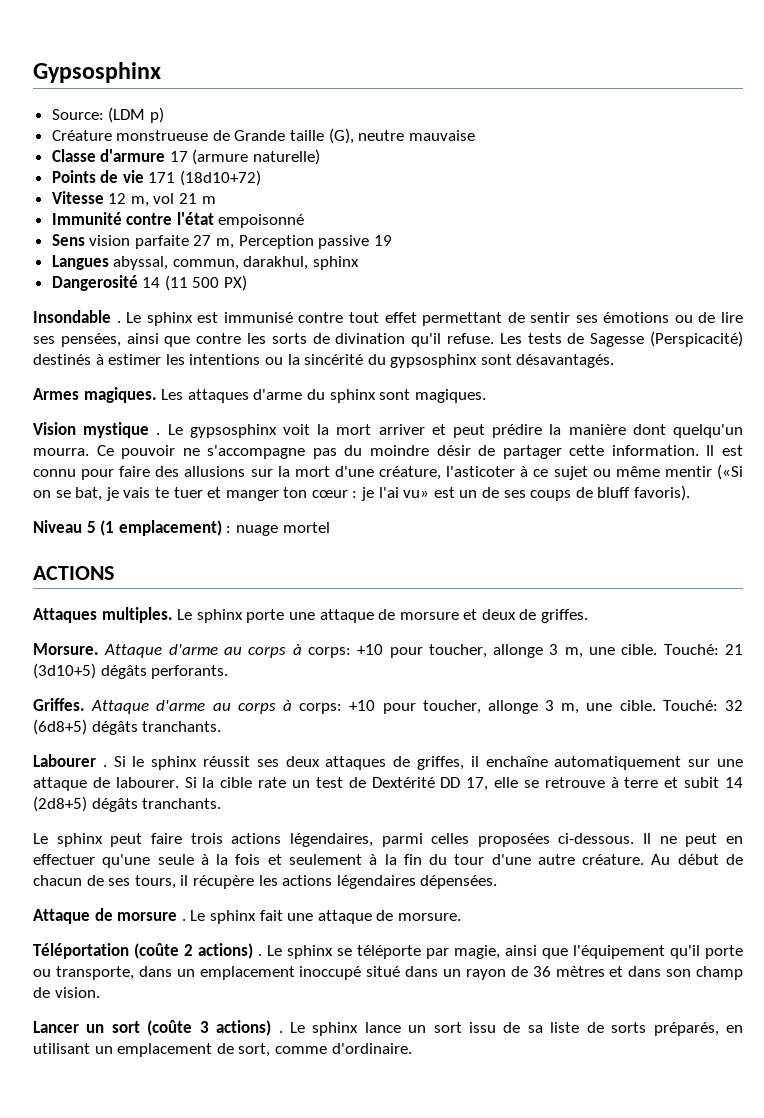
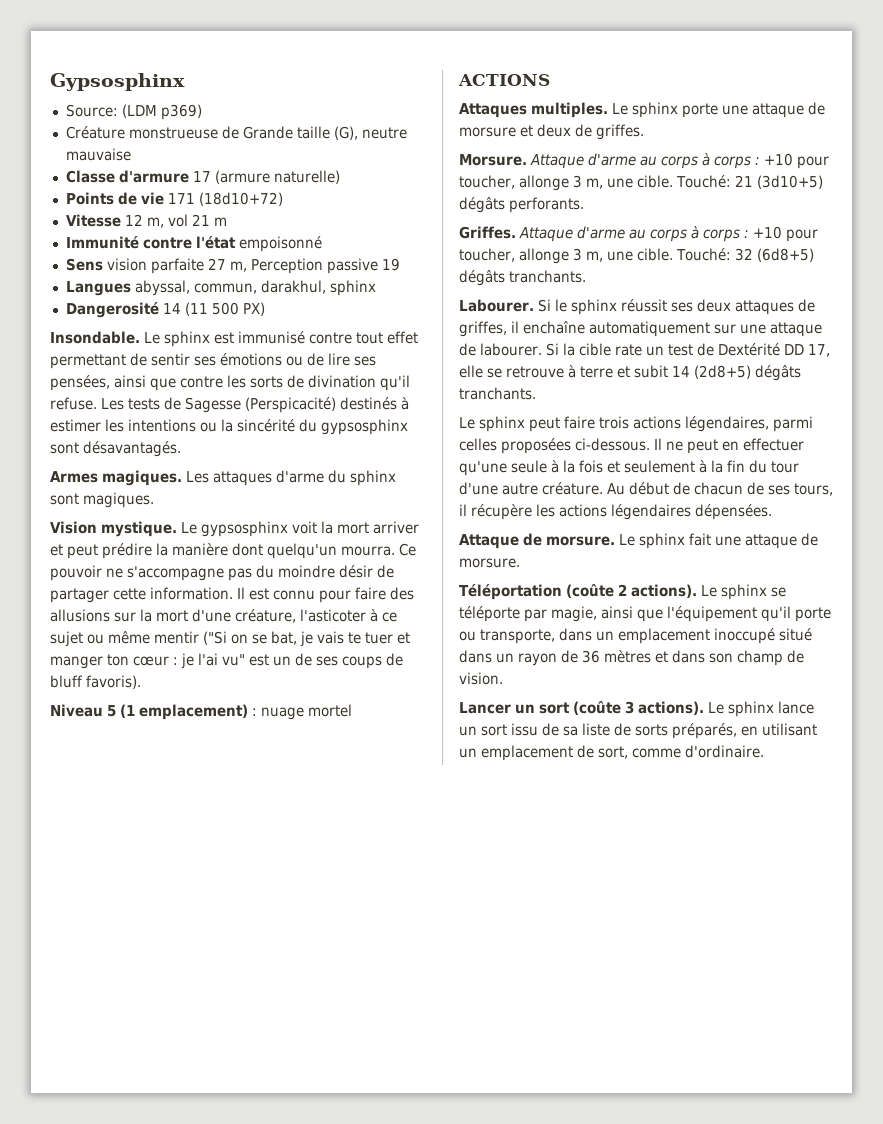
[149,107,164,123] p) -> [160,104,202,120] p369)
[33,310,121,323] Insondable . -> [50,331,140,344] Insondable.
[83,422,161,438] mystique . -> [101,521,177,537] mystique.
[717,464,744,480] («Si -> [203,631,227,645] ("Si
[403,490,430,498] vu» -> [222,654,245,666] vu"
[307,647,351,658] corps: -> [714,156,760,169] corps :
[299,703,343,714] corps: -> [703,229,749,242] corps :
[33,754,107,767] Labourer . -> [459,299,534,312] Labourer.
[117,912,186,921] morsure . -> [546,536,615,546] morsure.
[198,943,262,959] actions) . -> [630,584,697,598] actions).
[216,1020,283,1036] actions) . -> [638,701,704,715] actions).

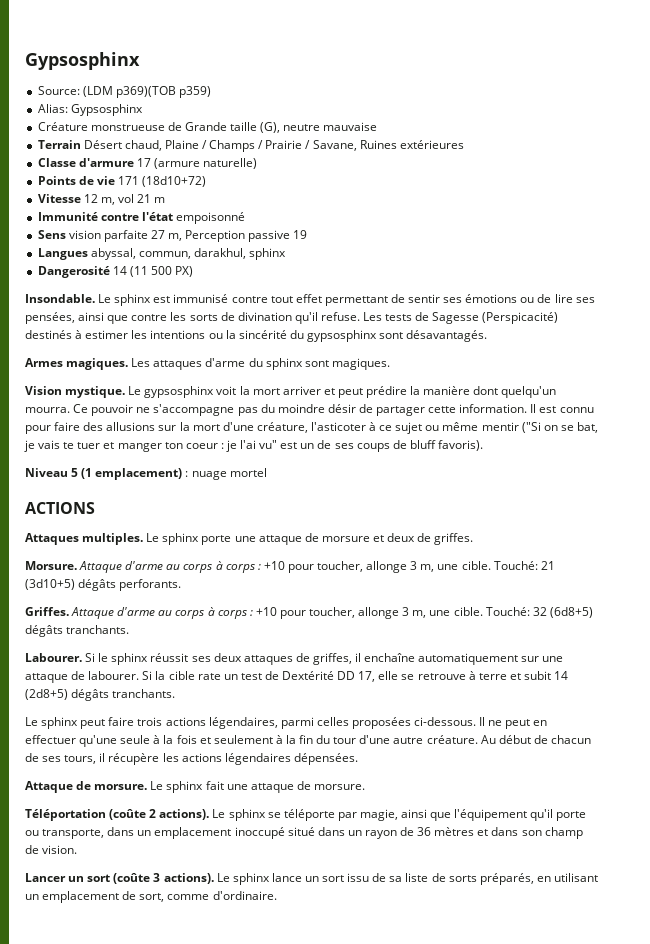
[160,104,202,120] p369) -> [115,86,211,98] [37,104,143,116] p369)(TOB p359) // Alias: Gypsosphinx
(131, 154) none -> [37,140,464,152] // Terrain Désert chaud, Plaine / Champs / Prairie / Savane, Ruines extérieures
[133,656,169,666] cœur -> [185,443,218,449] coeur

